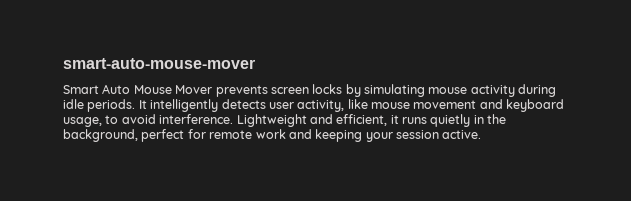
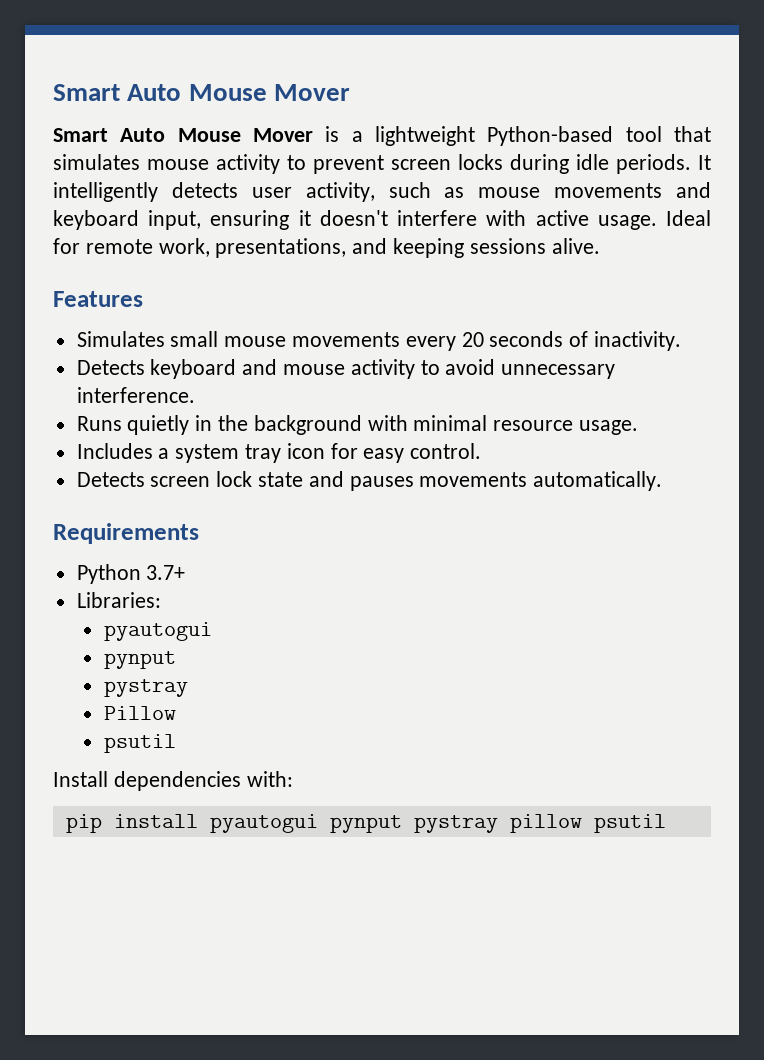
[63,58,255,69] [63,84,515,97] smart-auto-mouse-mover // Smart Auto Mouse Mover prevents screen locks by simulating mouse activity -> [53,84,350,101] [53,126,711,146] [53,154,503,174] Smart Auto Mouse Mover // Smart Auto Mouse Mover is a lightweight Python-based tool that simulates mouse activity to prevent screen locks
[347,99,565,112] [63,117,102,127] like mouse movement and keyboard usage, -> [388,182,711,198] [53,210,711,230] [53,238,600,258] [53,291,143,307] [76,331,682,351] [76,359,415,379] such as mouse movements and keyboard input, ensuring it doesn't interfere with active usage. Ideal for remote work, presentations, and keeping sessions alive. // Features // Simulates small mouse movements every 20 seconds of inactivity. // Detects keyboard and mouse activity
(156, 119) none -> [501,364,616,379] unnecessary
[236,114,507,127] [63,129,482,142] Lightweight and efficient, it runs quietly in the background, perfect for remote work and keeping your session active. -> [76,415,639,435] [76,443,482,463] [76,471,663,491] [53,523,199,544] [76,564,186,584] [76,592,161,608] [103,622,212,641] [103,651,176,669] [103,679,188,697] [103,706,176,720] [103,734,176,753] [53,771,293,791] [65,814,666,833] // Runs quietly in the background with minimal resource usage. // Includes a system tray icon for easy control. // Detects screen lock state and pauses movements automatically. // Requirements // Python 3.7+ // Libraries: // pyautogui // pynput // pystray // Pillow // psutil // Install dependencies with: // pip install pyautogui pynput pystray pillow psutil

